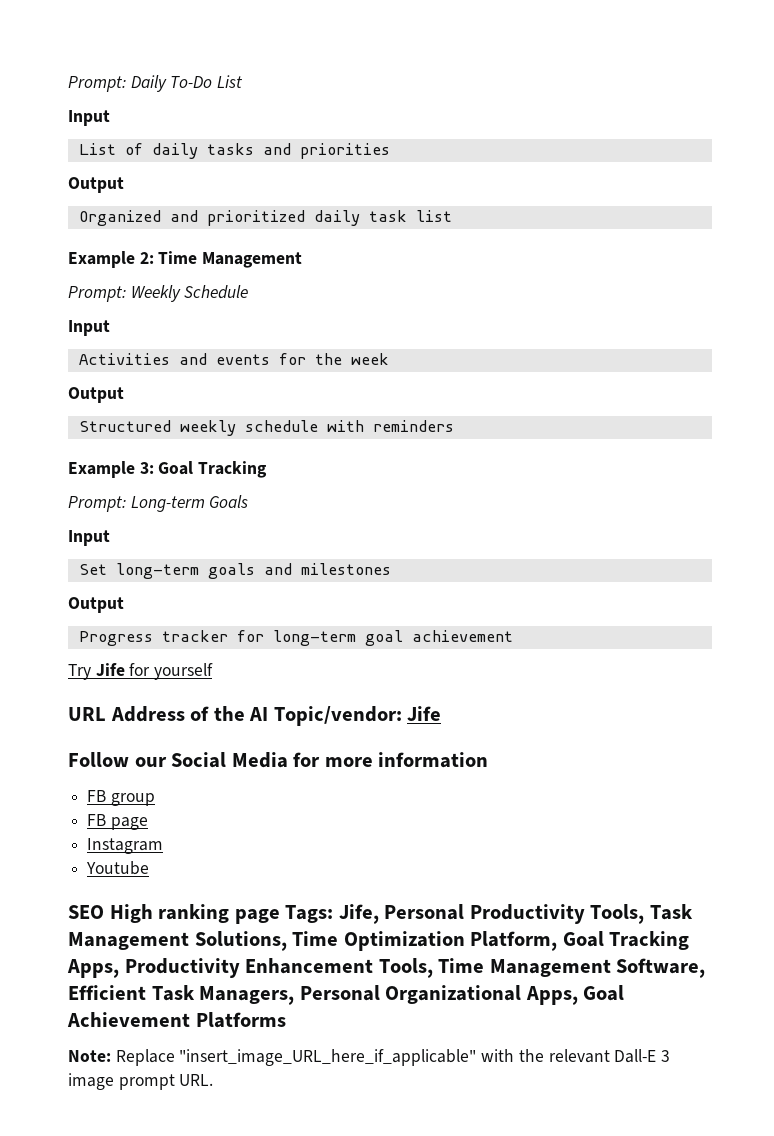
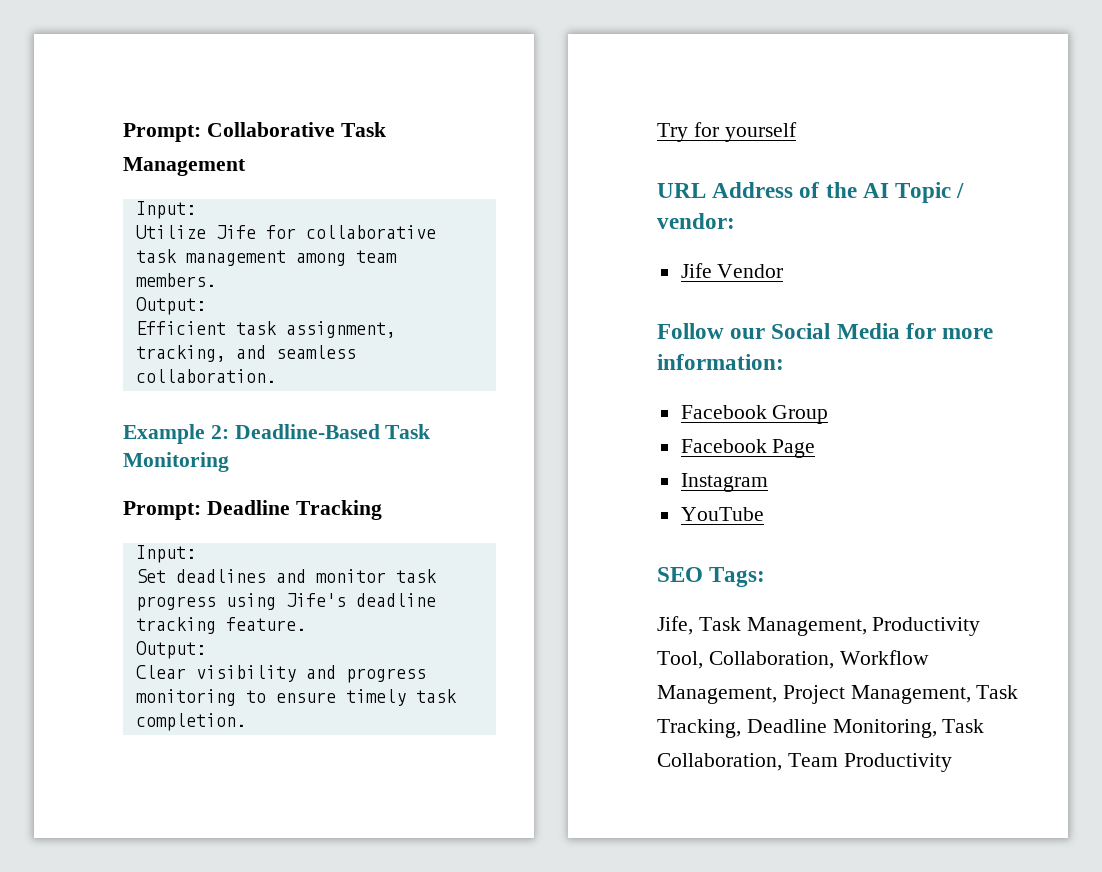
[68,75,244,92] [68,110,110,126] [78,143,390,159] [68,177,124,193] [78,210,452,226] [68,251,303,268] [68,285,249,302] [68,320,110,336] [78,353,389,365] [68,387,124,403] [78,420,454,436] [68,461,268,478] [68,495,249,512] [68,530,110,546] [78,563,391,579] [68,597,124,613] [78,630,513,646] Prompt: Daily To-Do List // Input // List of daily tasks and priorities // Output // Organized and prioritized daily task list // Example 2: Time Management // Prompt: Weekly Schedule // Input // Activities and events for the week // Output // Structured weekly schedule with reminders // Example 3: Goal Tracking // Prompt: Long-term Goals // Input // Set long-term goals and milestones // Output // Progress tracker for long-term goal achievement -> [123,122,386,142] [123,157,246,176] [135,201,196,219] [135,225,436,239] [135,249,397,266] [135,273,216,287] [135,297,206,315] [135,321,396,338] [135,345,356,362] [135,369,276,383] [123,424,431,444] [123,452,229,472] [123,500,382,520] [135,545,196,563] [135,569,437,583] [135,593,436,611] [135,617,306,634] [135,641,206,659] [135,665,426,683] [135,689,457,706] [135,713,246,731] Prompt: Collaborative Task Management // Input: // Utilize Jife for collaborative task management among team members. // Output: // Efficient task assignment, tracking, and seamless collaboration. // Example 2: Deadline-Based Task Monitoring // Prompt: Deadline Tracking // Input: // Set deadlines and monitor task progress using Jife's deadline tracking feature. // Output: // Clear visibility and progress monitoring to ensure timely task completion.
[95,663,125,676] Jife -> (688, 132) none
[273,706,442,726] Topic/vendor: Jife -> [895,182,965,203] [657,213,735,229] [680,263,784,278] Topic / vendor: // Jife Vendor
[378,752,489,768] [87,790,155,806] [87,814,148,830] information // FB group // FB page -> [657,354,784,370] [680,405,829,424] [680,439,816,458] information: // Facebook Group // Facebook Page
[86,861,150,875] Youtube -> [680,507,764,521] YouTube
[109,904,693,924] [68,931,690,951] [67,958,706,978] [68,985,625,1005] [67,1012,286,1028] [68,1049,671,1066] [68,1073,214,1090] High ranking page Tags: Jife, Personal Productivity Tools, Task Management Solutions, Time Optimization Platform, Goal Tracking Apps, Productivity Enhancement Tools, Time Management Software, Efficient Task Managers, Personal Organizational Apps, Goal Achievement Platforms // Note: Replace "insert_image_URL_here_if_applicable" with the relevant Dall-E 3 image prompt URL. -> [709,567,766,587] [657,616,981,636] [657,650,929,669] [657,685,1019,704] [657,719,985,738] [657,753,952,772] Tags: // Jife, Task Management, Productivity Tool, Collaboration, Workflow Management, Project Management, Task Tracking, Deadline Monitoring, Task Collaboration, Team Productivity

